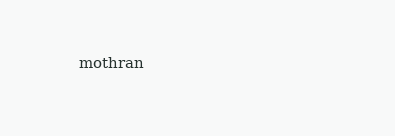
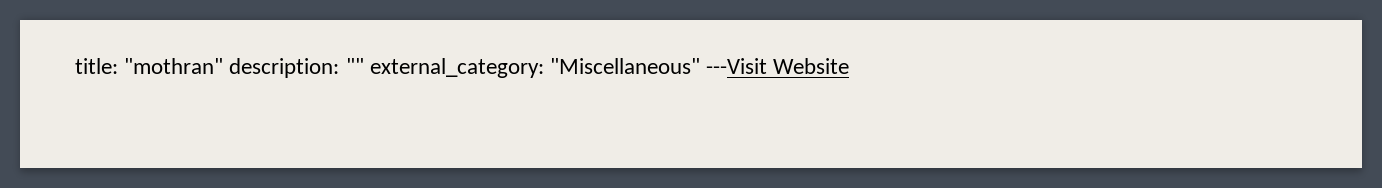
[79,57,144,68] mothran -> [75,58,850,78] title: "mothran" description: "" external_category: "Miscellaneous" ---Visit Website

